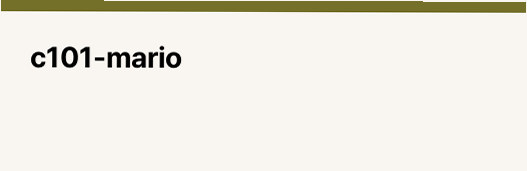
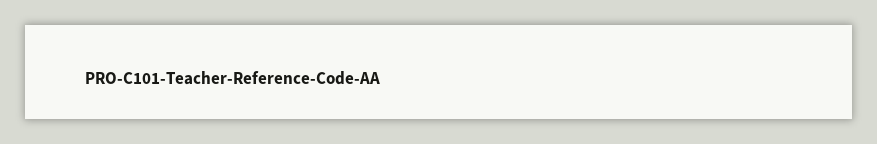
[30,45,183,69] c101-mario -> [85,71,380,85] PRO-C101-Teacher-Reference-Code-AA

